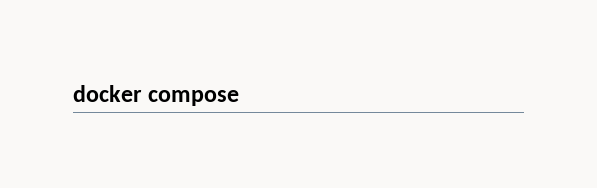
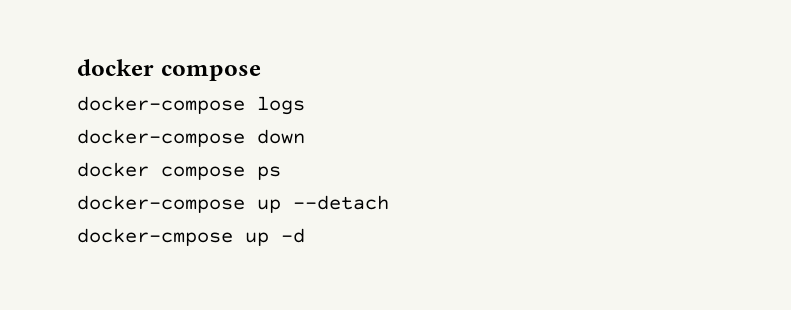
[73,85,240,106] docker compose -> [77,59,261,81] [77,96,305,115] [77,129,305,147] [77,162,281,180] [77,195,389,213] [77,228,305,246] docker compose // docker-compose logs // docker-compose down // docker compose ps // docker-compose up --detach // docker-cmpose up -d

